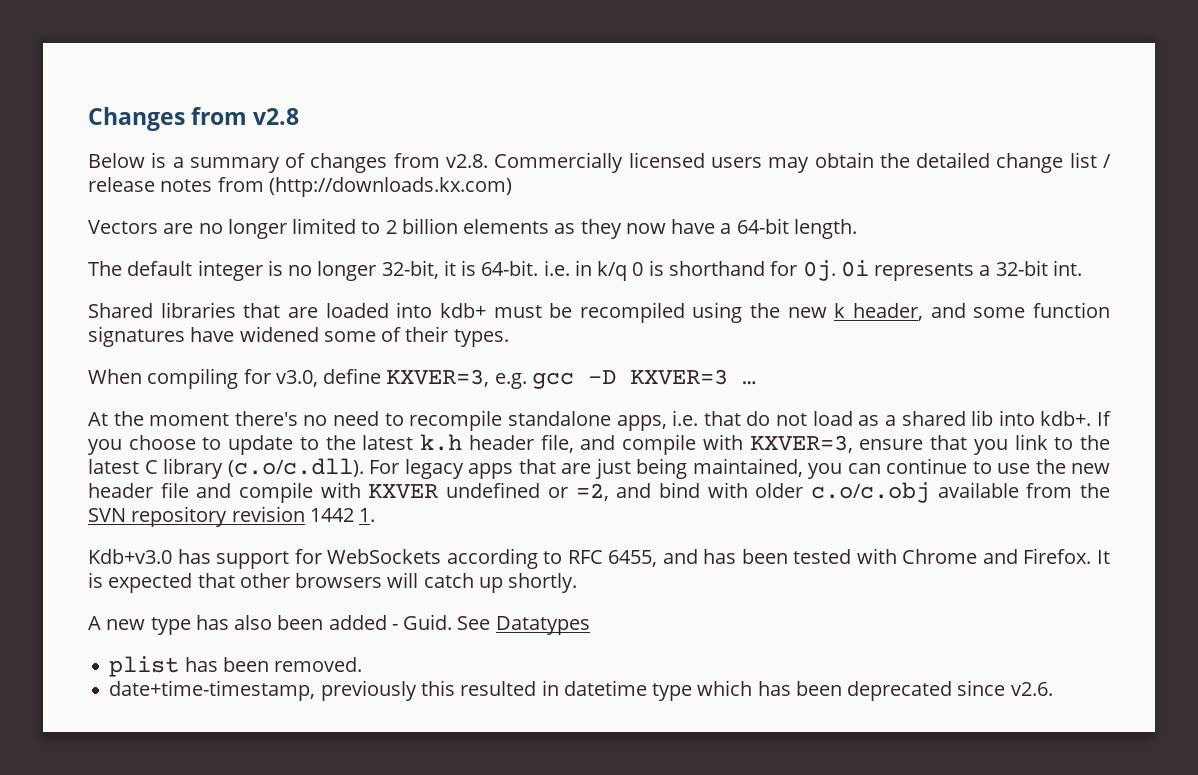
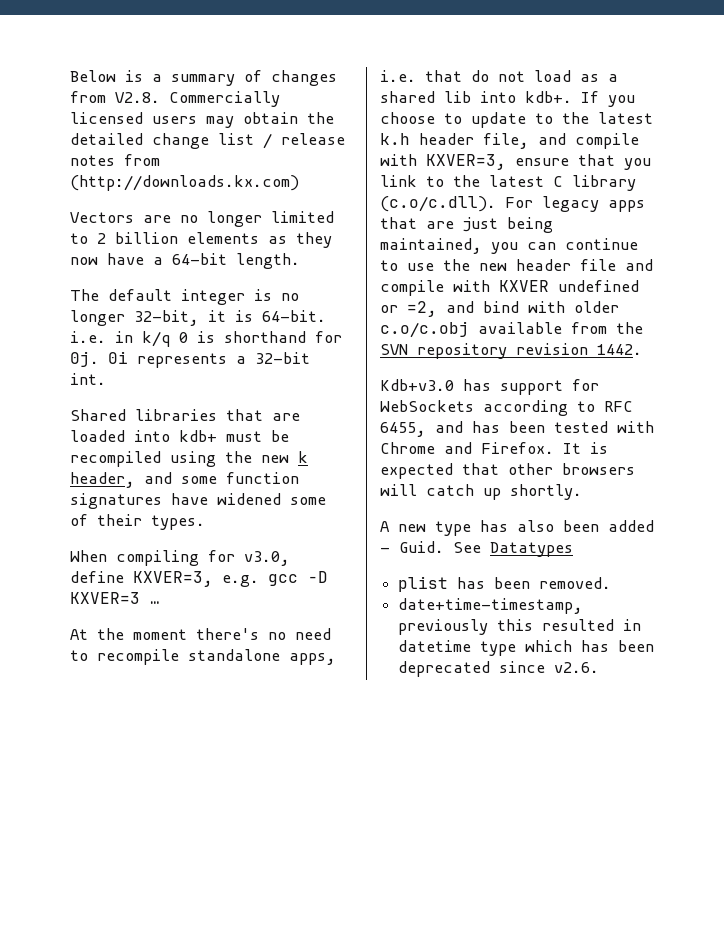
[88,107,300,131] Changes from v2.8 // -> (70, 76) none
[446,154,489,168] v2.8. -> [115,92,160,103] V2.8.
[309,508,376,522] 1442 1. -> [597,344,642,355] 1442.

